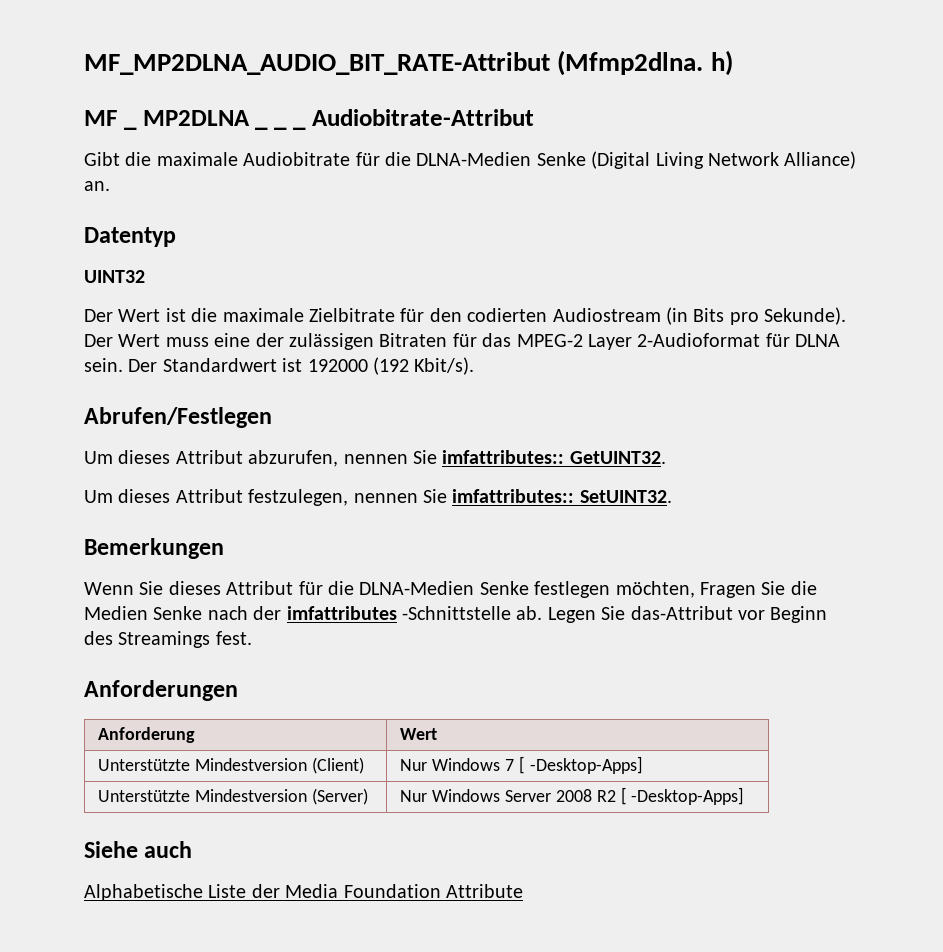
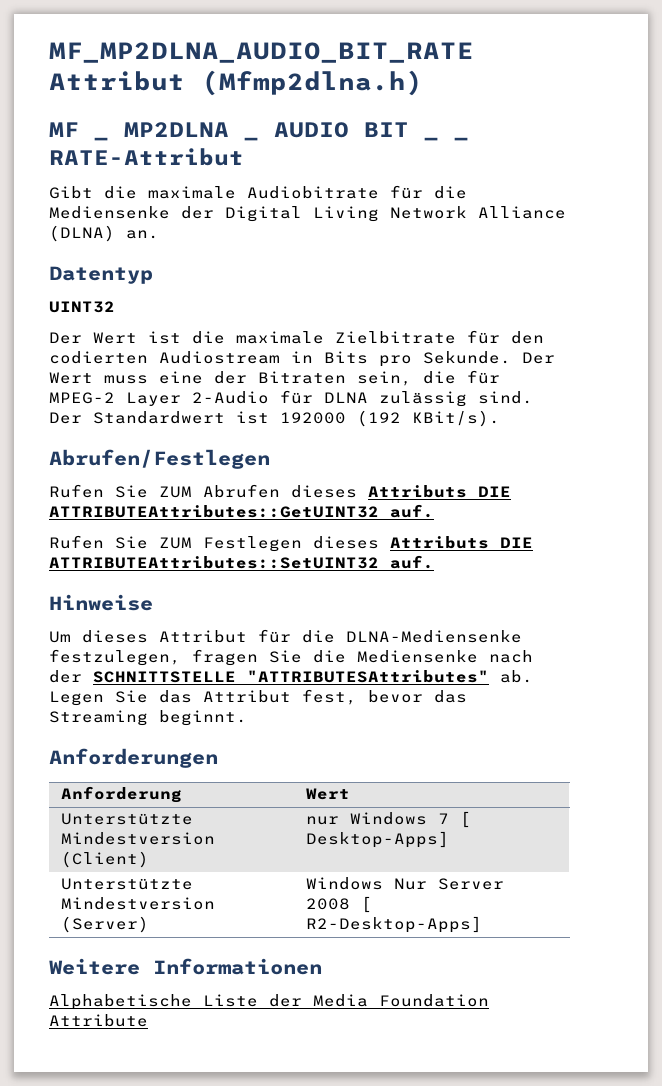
[84,50,733,76] MF_MP2DLNA_AUDIO_BIT_RATE-Attribut (Mfmp2dlna. h) -> [49,42,474,63] [49,70,423,96] MF_MP2DLNA_AUDIO_BIT_RATE Attribut (Mfmp2dlna.h)
[274,126,306,130] [311,109,534,126] _ _ Audiobitrate-Attribut -> [274,122,409,138] [424,137,469,141] [49,148,244,166] AUDIO BIT _ _ RATE-Attribut
[416,151,857,169] DLNA-Medien Senke (Digital Living Network Alliance) -> [49,206,566,222] [49,225,115,242] Mediensenke der Digital Living Network Alliance (DLNA)
[665,307,688,325] (in -> [291,351,313,363] in
[764,307,847,325] Sekunde). -> [423,351,511,364] Sekunde.
[289,333,512,350] zulässigen Bitraten für das -> [258,370,500,386] Bitraten sein, die für
[637,333,761,347] 2-Audioformat -> [192,391,269,404] 2-Audio
[84,358,123,372] sein. -> [379,391,533,407] zulässig sind.
[414,357,475,375] Kbit/s). -> [412,410,500,427] KBit/s).
[84,450,666,467] [84,489,672,506] [84,538,224,559] [84,581,817,598] [84,606,828,623] [84,631,252,648] Um dieses Attribut abzurufen, nennen Sie imfattributes:: GetUINT32. // Um dieses Attribut festzulegen, nennen Sie imfattributes:: SetUINT32. // Bemerkungen // Wenn Sie dieses Attribut für die DLNA-Medien Senke festlegen möchten, Fragen Sie die Medien Senke nach der imfattributes -Schnittstelle ab. Legen Sie das-Attribut vor Beginn des Streamings fest. -> [49,484,511,498] [49,504,434,518] [49,535,533,552] [49,555,434,569] [49,594,153,611] [49,629,522,643] [49,649,533,666] [49,670,533,683] [49,689,467,706] [49,710,247,726] Rufen Sie ZUM Abrufen dieses Attributs DIE ATTRIBUTEAttributes::GetUINT32 auf. // Rufen Sie ZUM Festlegen dieses Attributs DIE ATTRIBUTEAttributes::SetUINT32 auf. // Hinweise // Um dieses Attribut für die DLNA-Mediensenke festzulegen, fragen Sie die Mediensenke nach der SCHNITTSTELLE "ATTRIBUTESAttributes" ab. Legen Sie das Attribut fest, bevor das Streaming beginnt.
[400,759,428,771] Nur -> [305,816,339,825] nur
[529,756,643,774] -Desktop-Apps] -> [305,831,449,848] Desktop-Apps]
[400,787,745,805] [84,841,193,858] Nur Windows Server 2008 R2 [ -Desktop-Apps] // Siehe auch -> [305,877,504,890] [305,896,372,913] [305,916,482,933] [49,958,322,975] Windows Nur Server 2008 [ R2-Desktop-Apps] // Weitere Informationen

